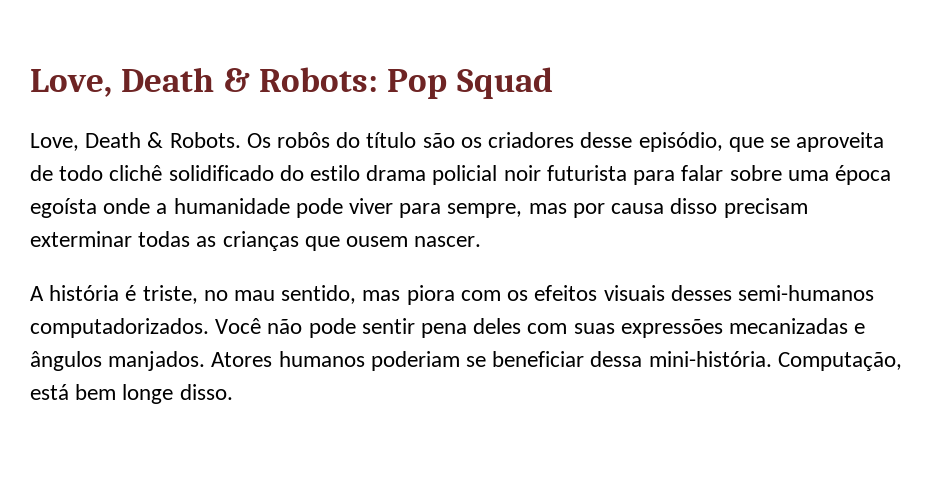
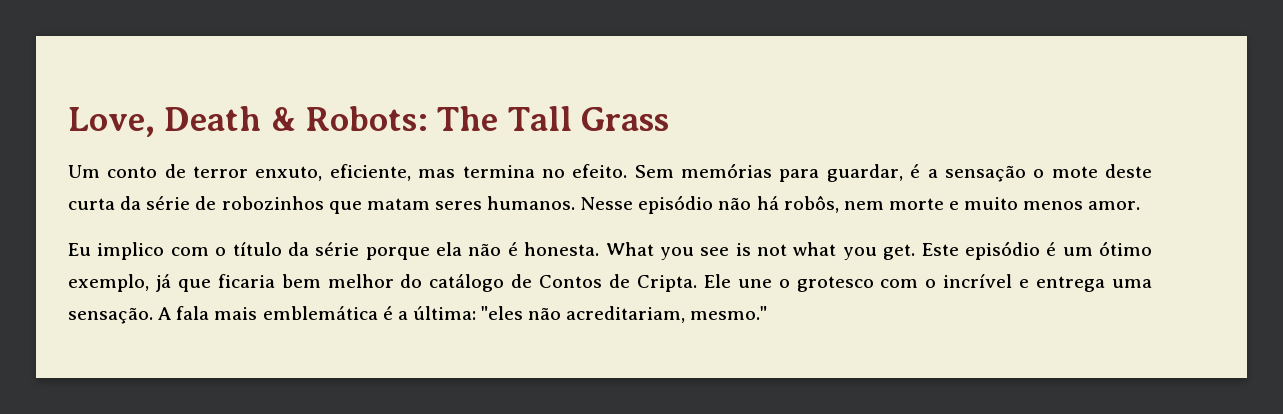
[387,67,553,99] [30,132,885,152] [30,165,891,185] [30,198,808,218] [30,231,482,251] [30,285,874,305] [30,318,866,338] [30,351,902,371] [30,384,233,404] Pop Squad // Love, Death & Robots. Os robôs do título são os criadores desse episódio, que se aproveita de todo clichê solidificado do estilo drama policial noir futurista para falar sobre uma época egoísta onde a humanidade pode viver para sempre, mas por causa disso precisam exterminar todas as crianças que ousem nascer. // A história é triste, no mau sentido, mas piora com os efeitos visuais desses semi-humanos computadorizados. Você não pode sentir pena deles com suas expressões mecanizadas e ângulos manjados. Atores humanos poderiam se beneficiar dessa mini-história. Computação, está bem longe disso. -> [437,106,669,131] [68,163,1152,182] [68,195,1141,214] [68,241,1152,260] [68,274,1153,292] [68,306,768,324] The Tall Grass // Um conto de terror enxuto, eficiente, mas termina no efeito. Sem memórias para guardar, é a sensação o mote deste curta da série de robozinhos que matam seres humanos. Nesse episódio não há robôs, nem morte e muito menos amor. // Eu implico com o título da série porque ela não é honesta. What you see is not what you get. Este episódio é um ótimo exemplo, já que ficaria bem melhor do catálogo de Contos de Cripta. Ele une o grotesco com o incrível e entrega uma sensação. A fala mais emblemática é a última: "eles não acreditariam, mesmo."

